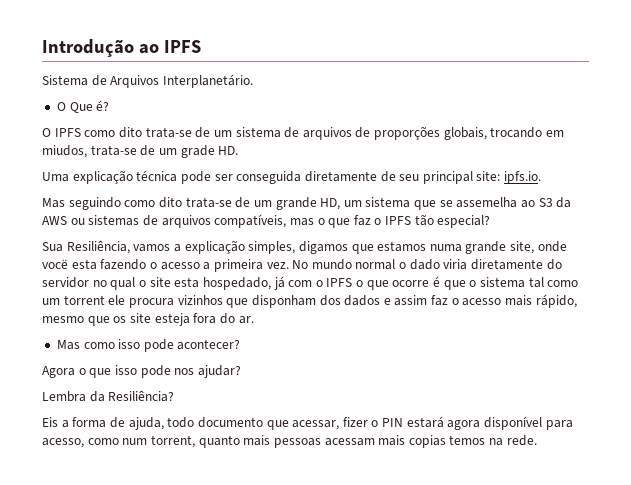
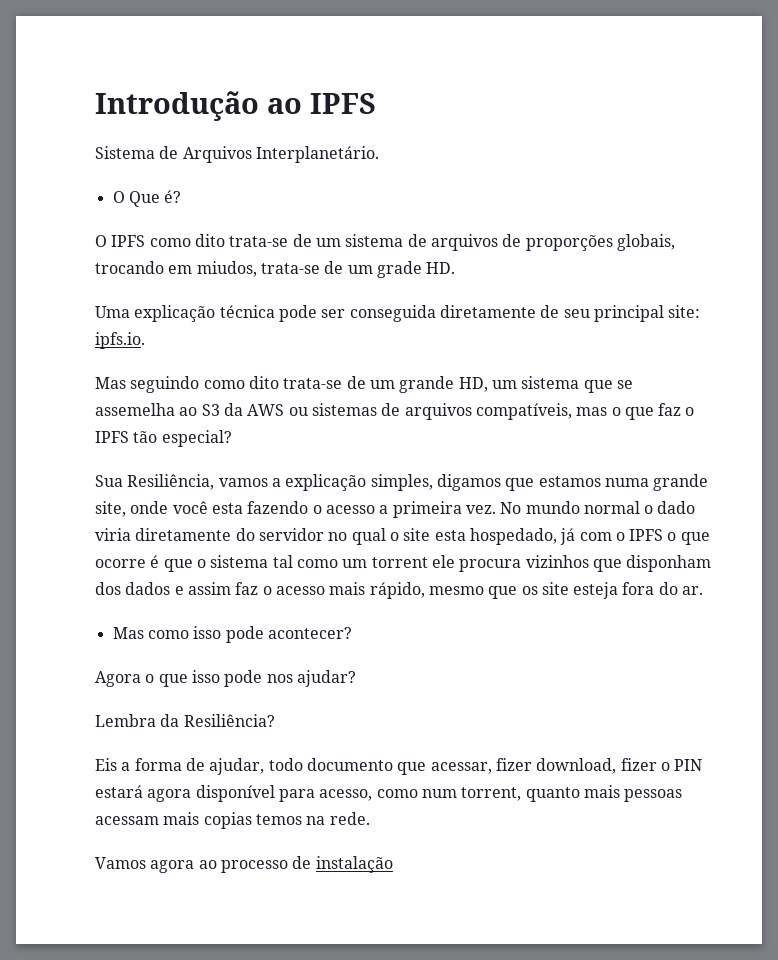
[42,259,68,269] vocë -> [172,501,208,514] você
[128,417,164,430] ajuda, -> [209,758,265,775] ajudar,
(368, 422) none -> [536,758,657,774] download, fizer
(537, 440) none -> [95,856,393,873] // Vamos agora ao processo de instalação

